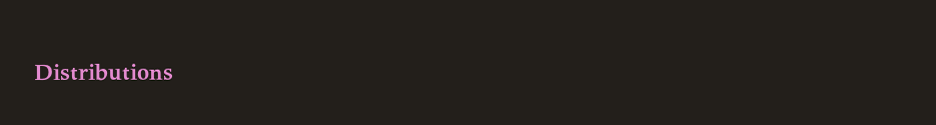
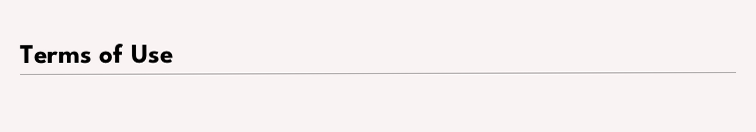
[34,63,174,81] Distributions -> [19,43,173,64] Terms of Use

